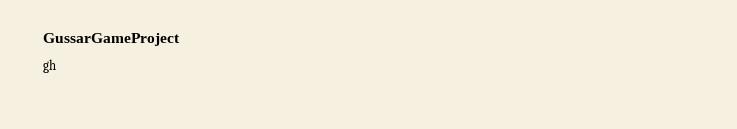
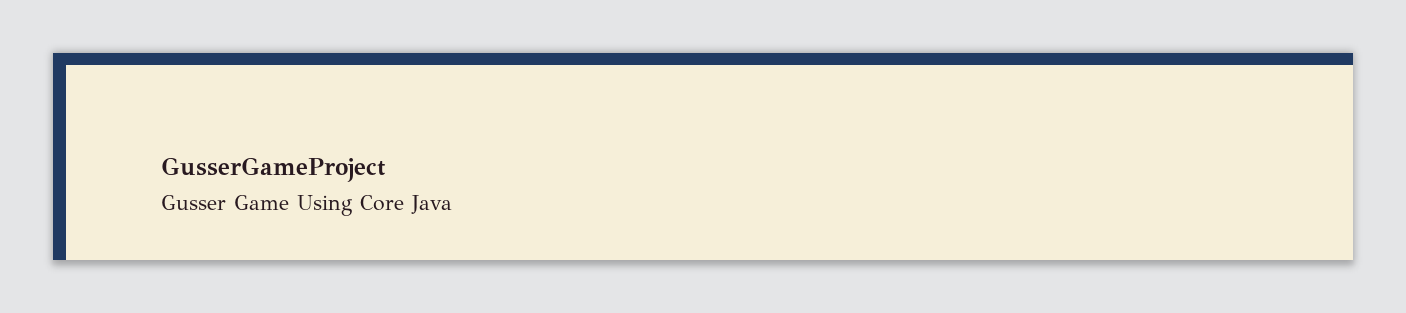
[43,33,180,46] [43,59,56,73] GussarGameProject // gh -> [161,157,386,182] [161,195,452,216] GusserGameProject // Gusser Game Using Core Java

